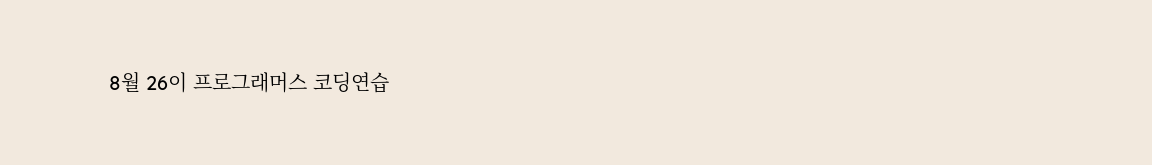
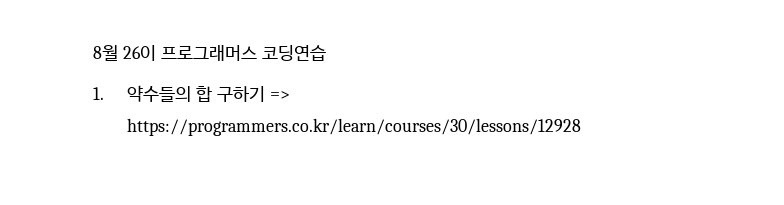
(389, 82) none -> [93,85,290,102] [127,118,582,136] // 1. 약수들의 합 구하기 => https://programmers.co.kr/learn/courses/30/lessons/12928

